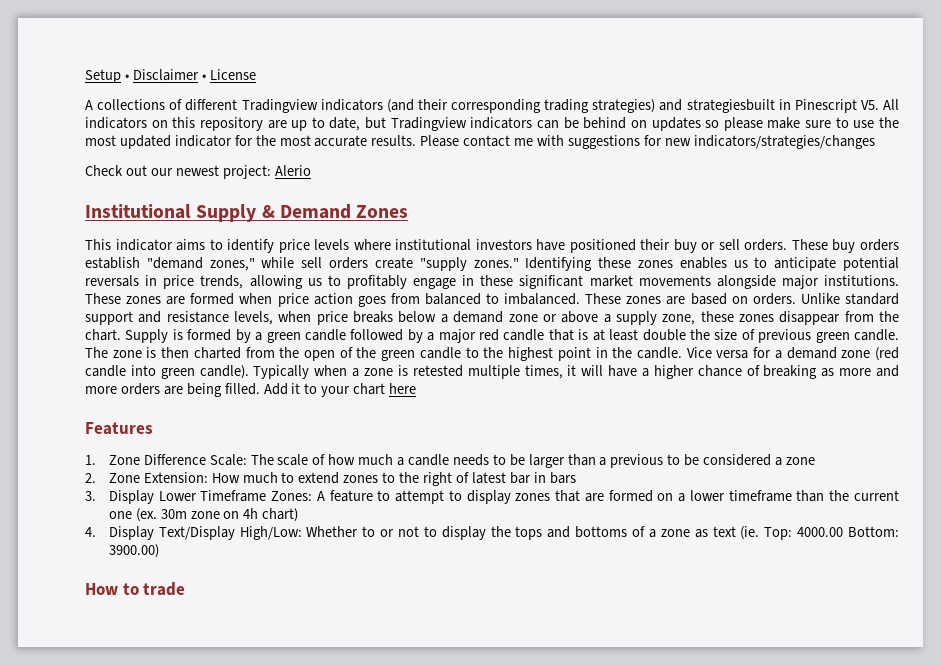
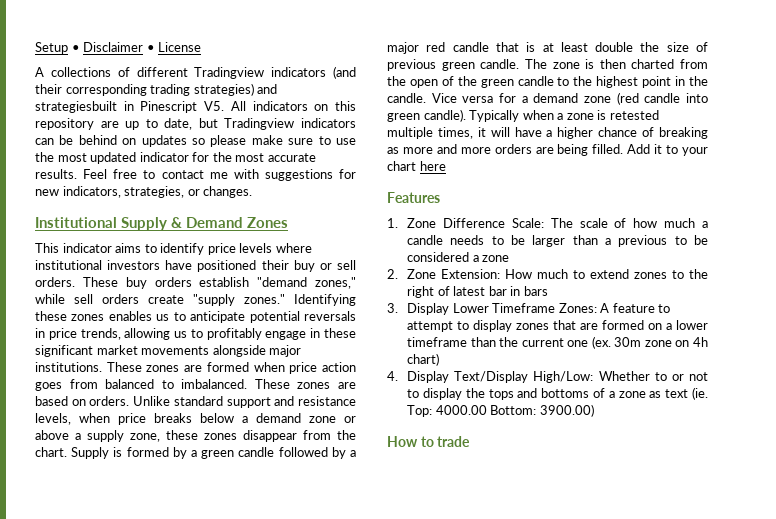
[420,135,460,147] Please -> [83,169,156,179] Feel free to
[693,135,875,149] [85,165,311,179] indicators/strategies/changes // Check out our newest project: Alerio -> [62,186,253,198] indicators, strategies, or changes.

